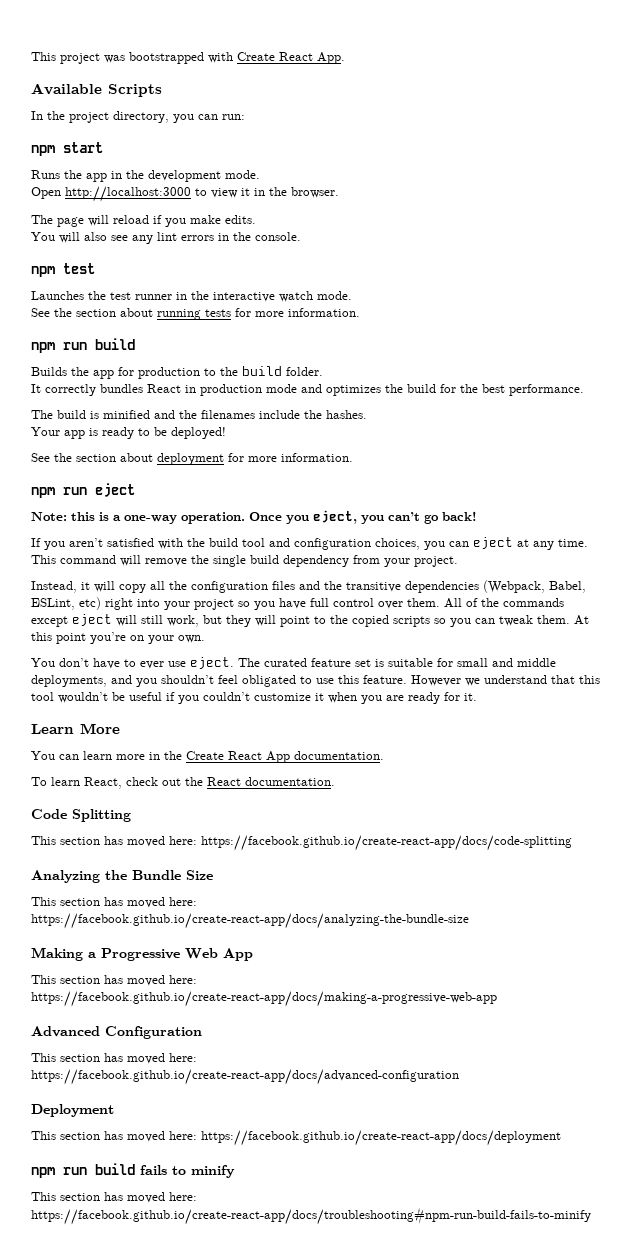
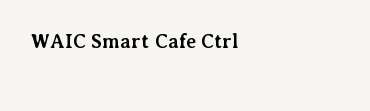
[31,52,345,64] [31,83,162,97] [31,111,245,123] [31,142,103,156] [31,170,260,182] [31,186,339,202] [31,215,256,227] [31,232,301,244] [31,263,95,277] [31,291,352,302] [31,308,360,320] [31,338,135,353] [31,366,323,379] [31,384,584,396] [31,410,367,419] [31,427,226,439] [31,453,353,465] [31,483,135,498] [31,510,477,524] [31,537,588,550] [31,555,458,567] [31,580,586,593] [31,597,564,610] [31,614,589,627] [31,632,205,644] [31,657,556,669] [31,675,600,687] [31,692,477,704] [31,723,120,734] [31,751,384,763] [31,777,335,789] [31,809,131,822] [31,835,572,851] [31,870,213,883] [31,897,197,908] [31,913,469,929] [31,947,253,961] [31,975,197,986] [31,991,497,1007] [31,1026,202,1039] [31,1053,197,1064] [31,1069,459,1085] [31,1104,114,1117] [31,1130,561,1146] [31,1163,235,1178] [31,1192,197,1203] [31,1207,591,1225] This project was bootstrapped with Create React App. // Available Scripts // In the project directory, you can run: // npm start // Runs the app in the development mode. // Open http://localhost:3000 to view it in the browser. // The page will reload if you make edits. // You will also see any lint errors in the console. // npm test // Launches the test runner in the interactive watch mode. // See the section about running tests for more information. // npm run build // Builds the app for production to the build folder. // It correctly bundles React in production mode and optimizes the build for the best performance. // The build is minified and the filenames include the hashes. // Your app is ready to be deployed! // See the section about deployment for more information. // npm run eject // Note: this is a one-way operation. Once you eject, you can’t go back! // If you aren’t satisfied with the build tool and configuration choices, you can eject at any time. This command will remove the single build dependency from your project. // Instead, it will copy all the configuration files and the transitive dependencies (Webpack, Babel, ESLint, etc) right into your project so you have full control over them. All of the commands except eject will still work, but they will point to the copied scripts so you can tweak them. At this point you’re on your own. // You don’t have to ever use eject. The curated feature set is suitable for small and middle deployments, and you shouldn’t feel obligated to use this feature. However we understand that this tool wouldn’t be useful if you couldn’t customize it when you are ready for it. // Learn More // You can learn more in the Create React App documentation. // To learn React, check out the React documentation. // Code Splitting // This section has moved here: https://facebook.github.io/create-react-app/docs/code-splitting // Analyzing the Bundle Size // This section has moved here: https://facebook.github.io/create-react-app/docs/analyzing-the-bundle-size // Making a Progressive Web App // This section has moved here: https://facebook.github.io/create-react-app/docs/making-a-progressive-web-app // Advanced Configuration // This section has moved here: https://facebook.github.io/create-react-app/docs/advanced-configuration // Deployment // This section has moved here: https://facebook.github.io/create-react-app/docs/deployment // npm run build fails to minify // This section has moved here: https://facebook.github.io/create-react-app/docs/troubleshooting#npm-run-build-fails-to-minify -> [31,33,239,48] WAIC Smart Cafe Ctrl

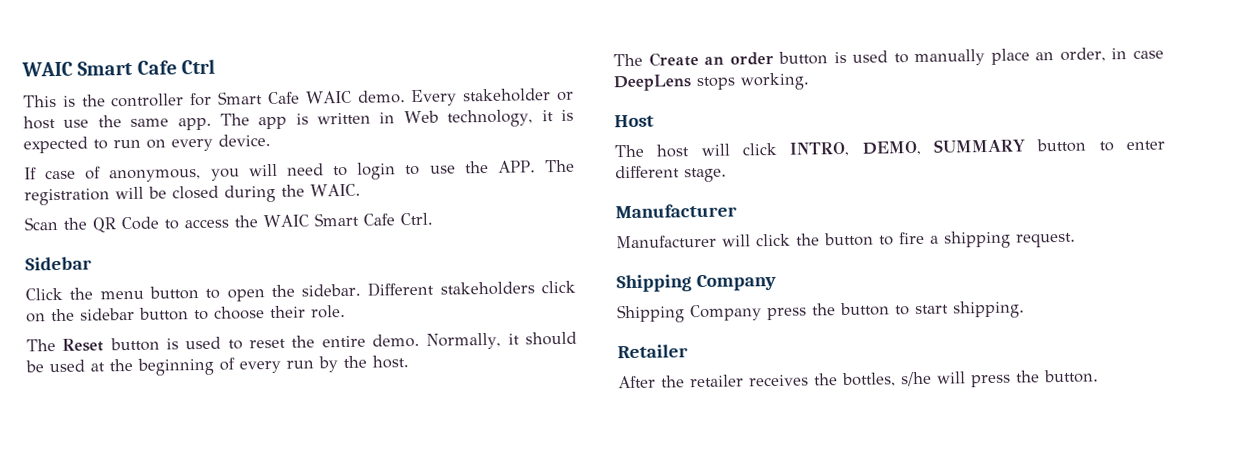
(239, 40) none -> [23,88,574,108] [23,109,574,131] [23,134,271,154] [24,159,576,183] [24,183,361,206] [24,212,433,233] [25,256,92,271] [25,280,576,302] [26,304,346,323] [26,331,577,352] [25,355,409,376] [613,47,1164,67] [613,72,810,92] [614,114,654,128] [614,138,1165,158] [615,165,727,183] [615,203,737,219] [616,230,1076,249] [616,273,776,293] [617,300,1025,324] [617,344,688,359] [618,369,1099,389] // This is the controller for Smart Cafe WAIC demo. Every stakeholder or host use the same app. The app is written in Web technology, it is expected to run on every device. // If case of anonymous, you will need to login to use the APP. The registration will be closed during the WAIC. // Scan the QR Code to access the WAIC Smart Cafe Ctrl. // Sidebar // Click the menu button to open the sidebar. Different stakeholders click on the sidebar button to choose their role. // The Reset button is used to reset the entire demo. Normally, it should be used at the beginning of every run by the host. // The Create an order button is used to manually place an order, in case DeepLens stops working. // Host // The host will click INTRO, DEMO, SUMMARY button to enter different stage. // Manufacturer // Manufacturer will click the button to fire a shipping request. // Shipping Company // Shipping Company press the button to start shipping. // Retailer // After the retailer receives the bottles, s/he will press the button.

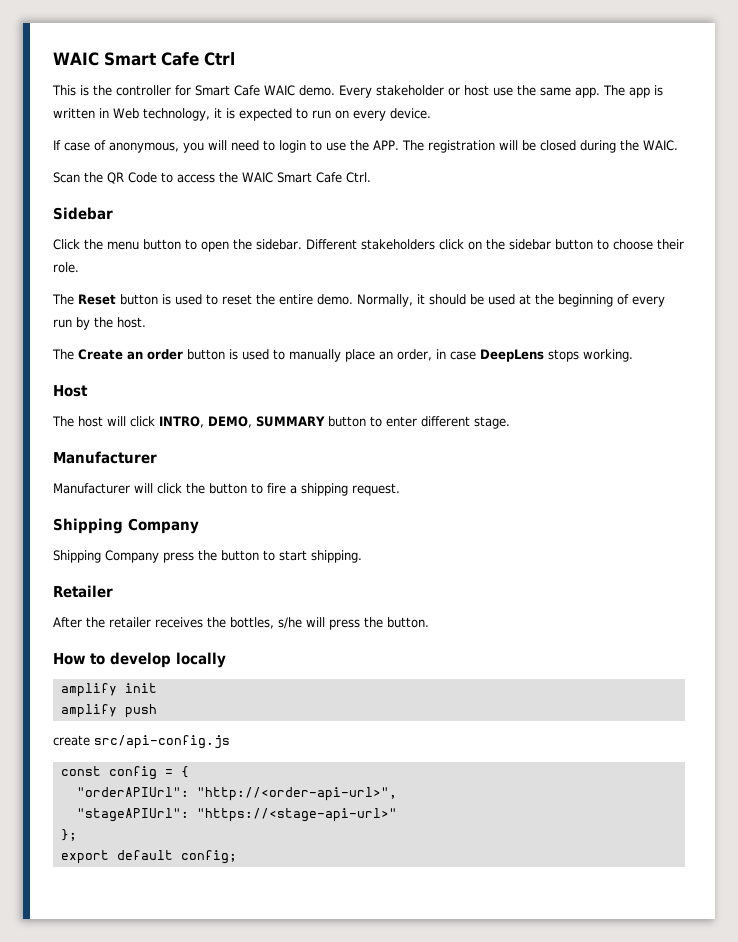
(1099, 376) none -> [53,652,226,668] [60,683,157,697] [60,704,157,718] [53,735,230,749] [60,766,189,780] [76,787,397,801] [76,808,397,822] [60,829,77,841] [60,850,237,864] // How to develop locally // amplify init // amplify push // create src/api-config.js // const config = { // "orderAPIUrl": "http://<order-api-url>", // "stageAPIUrl": "https://<stage-api-url>" // }; // export default config;

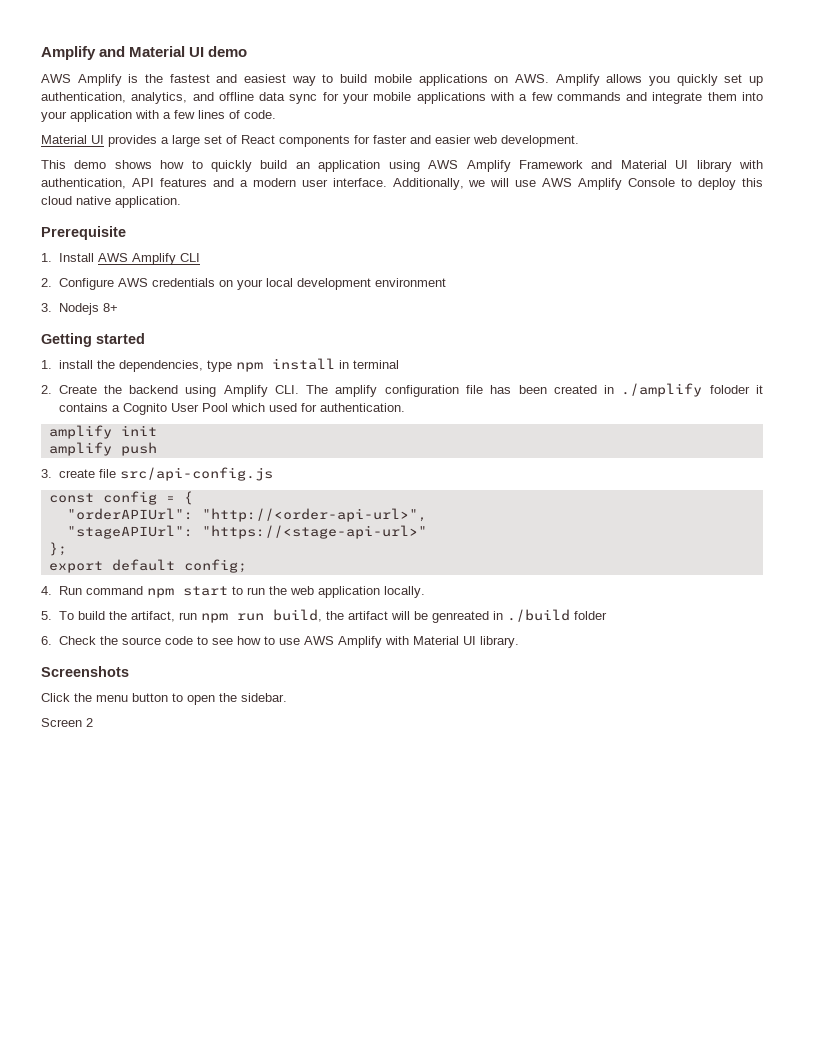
[53,52,235,66] [52,85,663,98] [53,108,431,121] [53,140,678,153] [53,172,371,184] [53,207,113,220] [53,239,684,252] [53,262,79,273] [52,294,665,307] [53,317,146,330] [52,349,633,362] [53,385,88,397] [52,416,510,429] [53,451,157,464] [53,483,400,496] [53,518,199,534] [53,550,362,563] [53,585,113,598] [53,617,429,630] [53,652,226,668] WAIC Smart Cafe Ctrl // This is the controller for Smart Cafe WAIC demo. Every stakeholder or host use the same app. The app is written in Web technology, it is expected to run on every device. // If case of anonymous, you will need to login to use the APP. The registration will be closed during the WAIC. // Scan the QR Code to access the WAIC Smart Cafe Ctrl. // Sidebar // Click the menu button to open the sidebar. Different stakeholders click on the sidebar button to choose their role. // The Reset button is used to reset the entire demo. Normally, it should be used at the beginning of every run by the host. // The Create an order button is used to manually place an order, in case DeepLens stops working. // Host // The host will click INTRO, DEMO, SUMMARY button to enter different stage. // Manufacturer // Manufacturer will click the button to fire a shipping request. // Shipping Company // Shipping Company press the button to start shipping. // Retailer // After the retailer receives the bottles, s/he will press the button. // How to develop locally -> [41,46,248,60] [41,74,764,86] [41,92,763,104] [41,110,276,122] [41,135,579,147] [41,160,763,172] [41,178,764,190] [41,196,181,208] [41,226,126,240] [41,253,200,265] [41,278,446,290] [41,303,118,315] [41,333,145,347] [41,358,399,372] [41,383,763,397] [58,403,405,415] Amplify and Material UI demo // AWS Amplify is the fastest and easiest way to build mobile applications on AWS. Amplify allows you quickly set up authentication, analytics, and offline data sync for your mobile applications with a few commands and integrate them into your application with a few lines of code. // Material UI provides a large set of React components for faster and easier web development. // This demo shows how to quickly build an application using AWS Amplify Framework and Material UI library with authentication, API features and a modern user interface. Additionally, we will use AWS Amplify Console to deploy this cloud native application. // Prerequisite // 1. Install AWS Amplify CLI // 2. Configure AWS credentials on your local development environment // 3. Nodejs 8+ // Getting started // 1. install the dependencies, type npm install in terminal // 2. Create the backend using Amplify CLI. The amplify configuration file has been created in ./amplify foloder it contains a Cognito User Pool which used for authentication.
[53,735,90,746] create -> [41,469,116,478] 3. create file
(237, 857) none -> [41,586,425,598] [41,609,607,623] [41,636,519,648] [41,666,129,677] [41,693,287,705] [41,718,93,727] // 4. Run command npm start to run the web application locally. // 5. To build the artifact, run npm run build, the artifact will be genreated in ./build folder // 6. Check the source code to see how to use AWS Amplify with Material UI library. // Screenshots // Click the menu button to open the sidebar. // Screen 2

